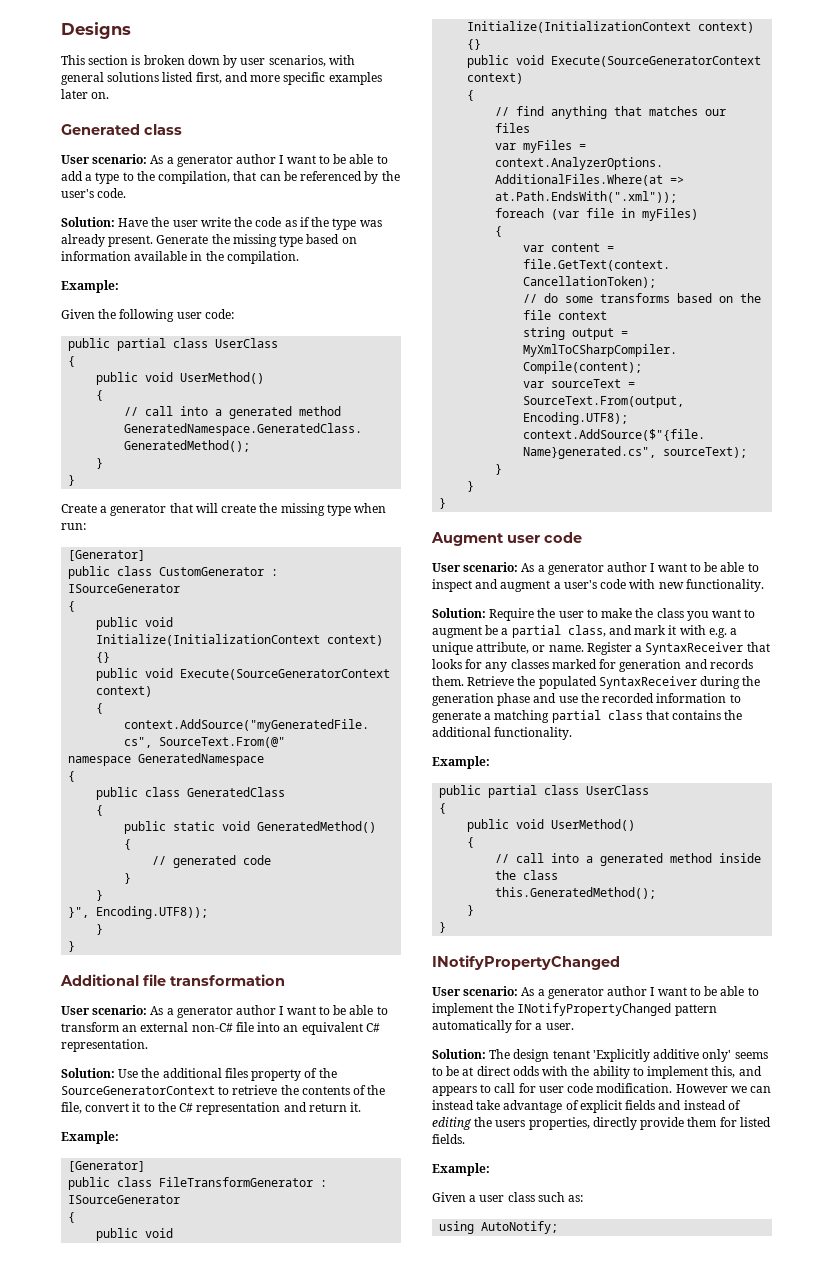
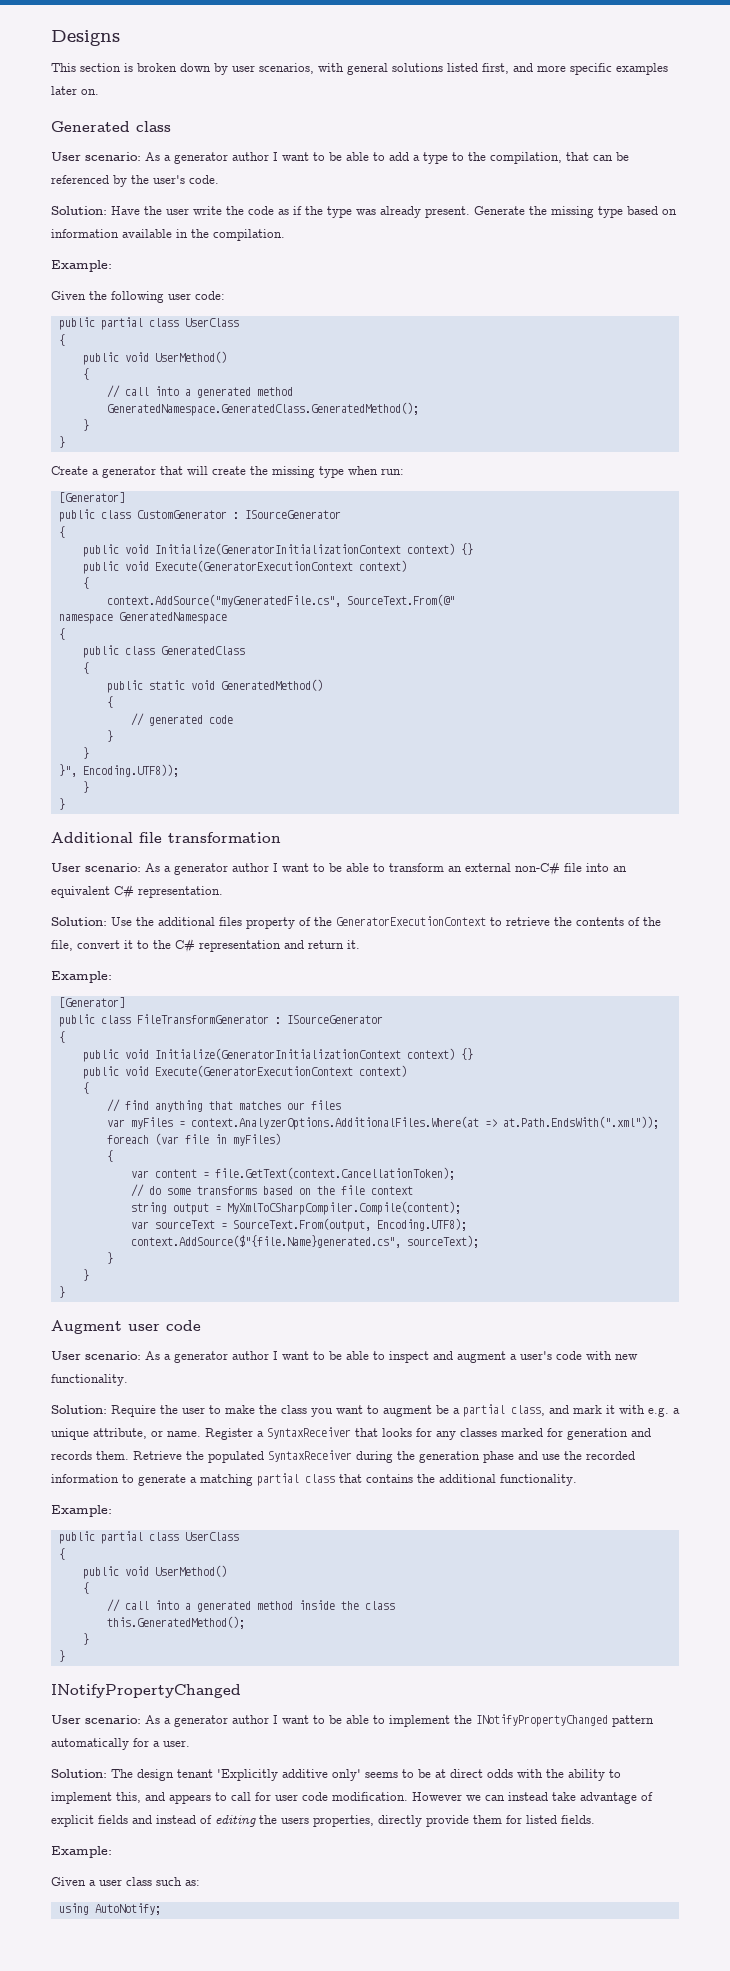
[96,634,384,646] [96,652,111,663] [96,668,391,681] Initialize(InitializationContext context) {} // public void Execute(SourceGeneratorContext -> [154,543,473,555] [82,560,353,574] Initialize(GeneratorInitializationContext context) {} // public void Execute(GeneratorExecutionContext
[61,1086,215,1095] SourceGeneratorContext -> [336,916,486,926] GeneratorExecutionContext
[467,21,755,33] [467,39,482,50] [467,55,762,68] Initialize(InitializationContext context) {} // public void Execute(SourceGeneratorContext -> [154,1048,473,1060] [82,1065,353,1079] Initialize(GeneratorInitializationContext context) {} // public void Execute(GeneratorExecutionContext

